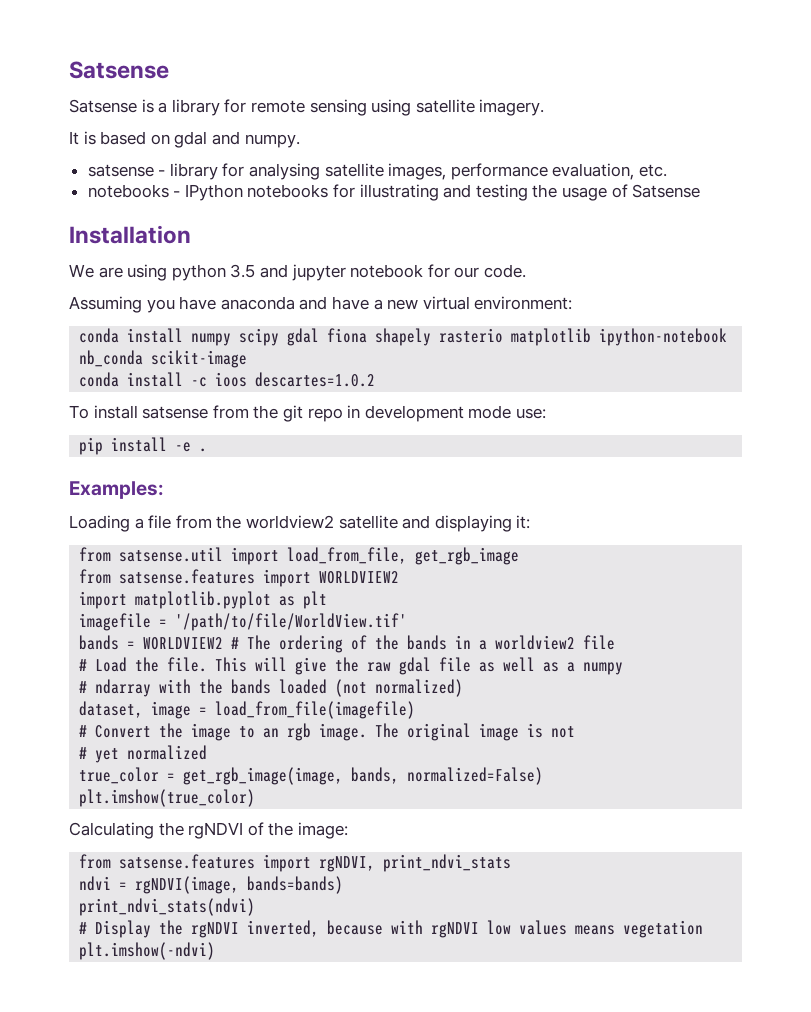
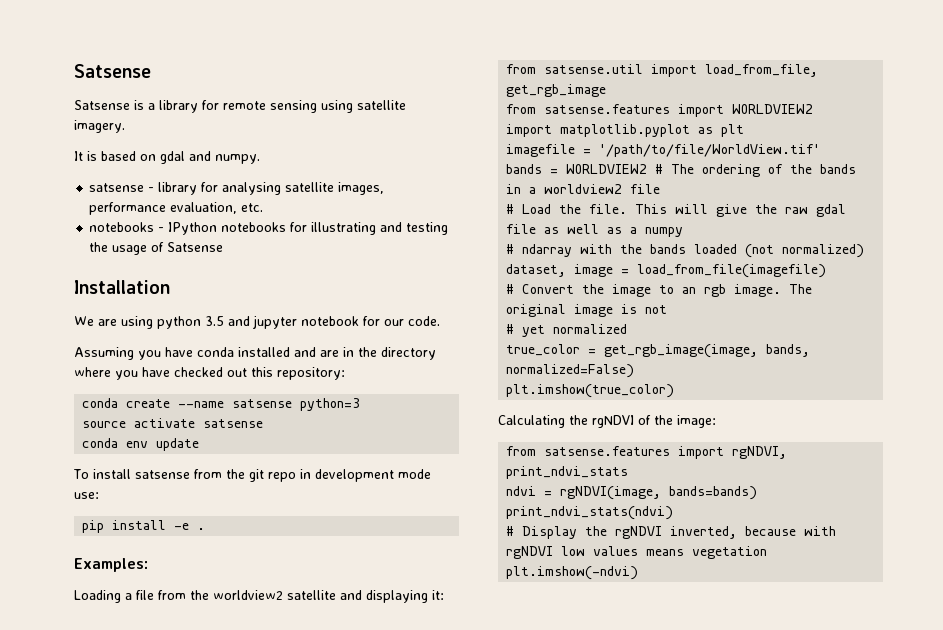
[220,296,573,310] [79,328,728,346] [79,350,248,368] [79,372,376,387] anaconda and have a new virtual environment: // conda install numpy scipy gdal fiona shapely rasterio matplotlib ipython-notebook nb_conda scikit-image // conda install -c ioos descartes=1.0.2 -> [197,347,436,360] [74,367,345,380] [82,398,361,411] [82,418,264,428] [82,438,200,451] conda installed and are in the directory where you have checked out this repository: // conda create --name satsense python=3 // source activate satsense // conda env update

